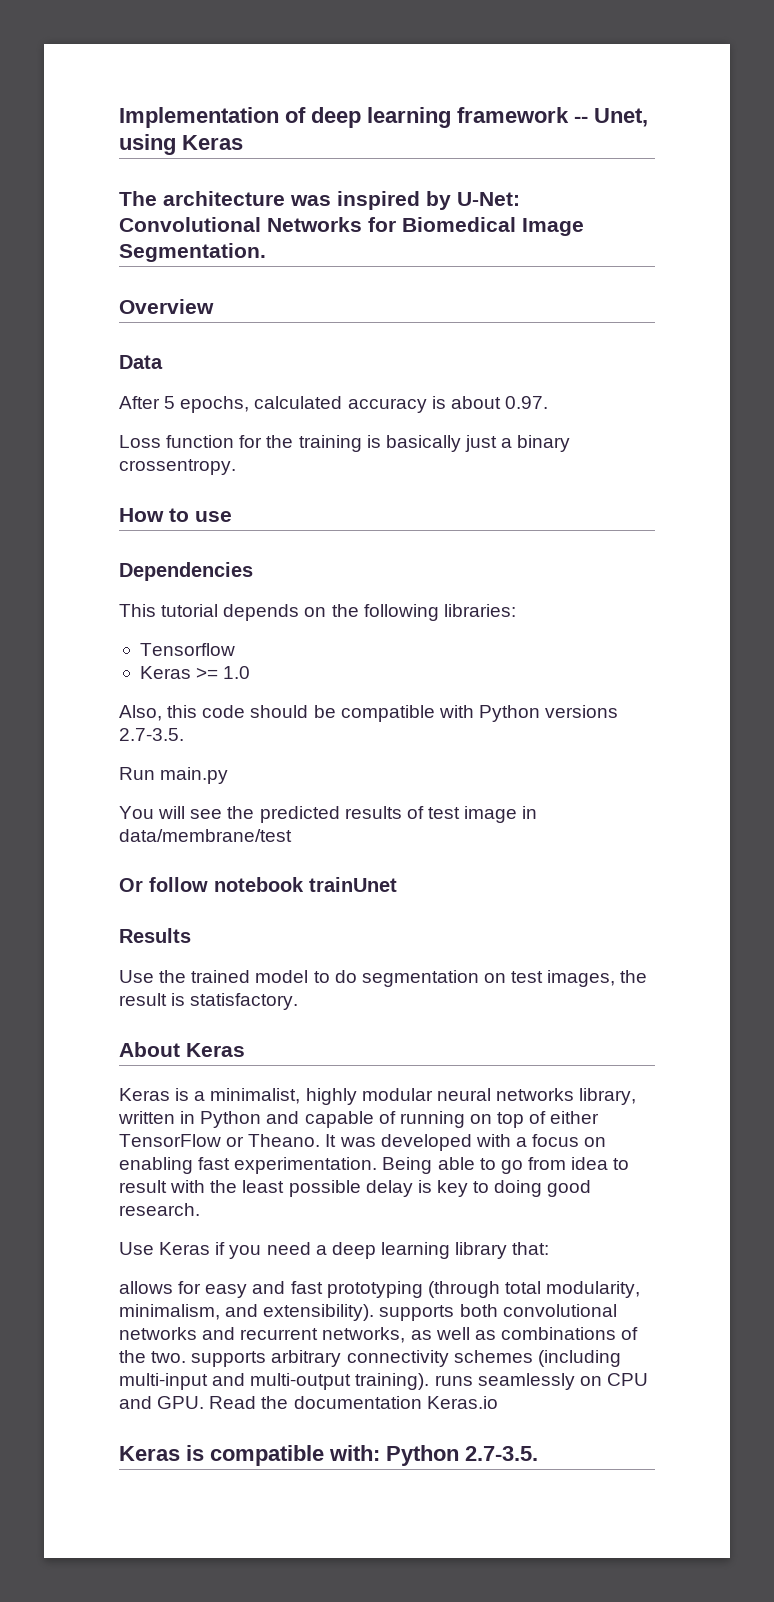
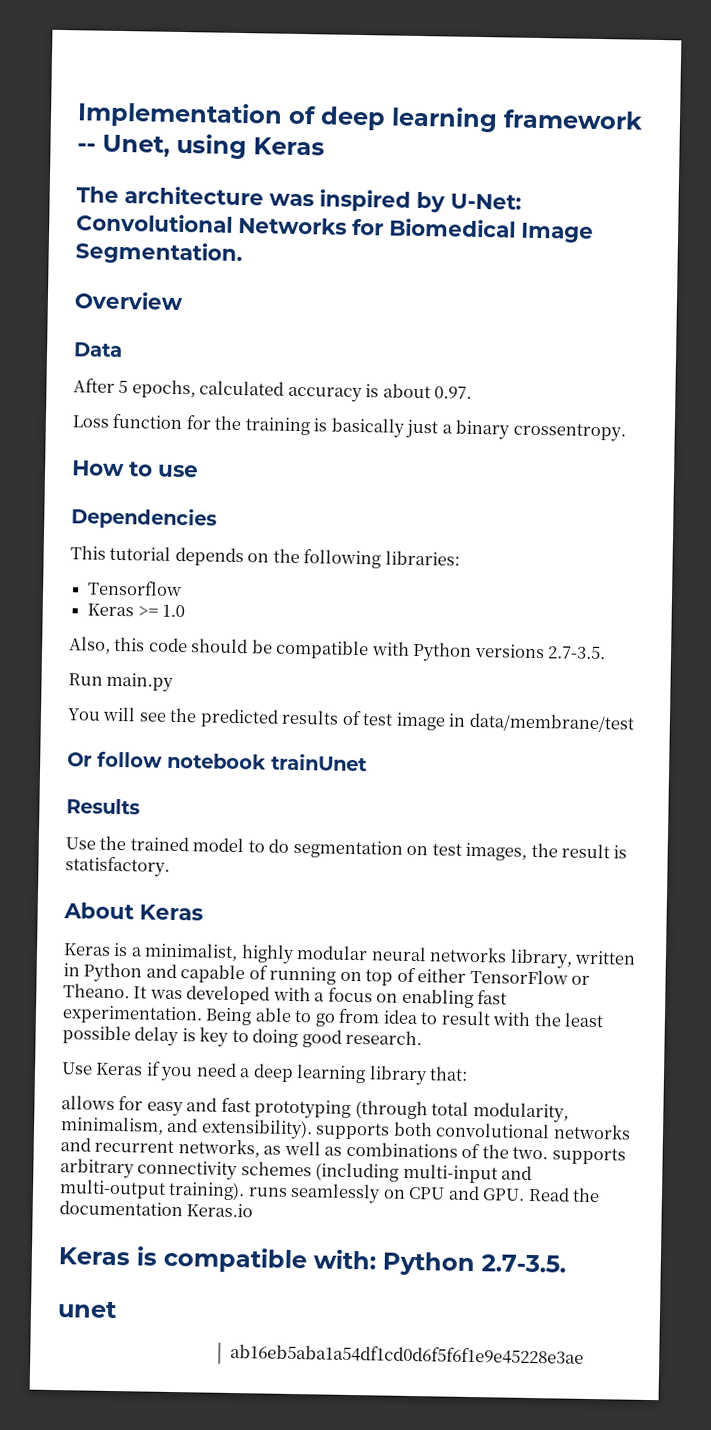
(538, 1453) none -> [57,1300,118,1319] [229,1343,584,1365] // unet // ab16eb5aba1a54df1cd0d6f5f6f1e9e45228e3ae

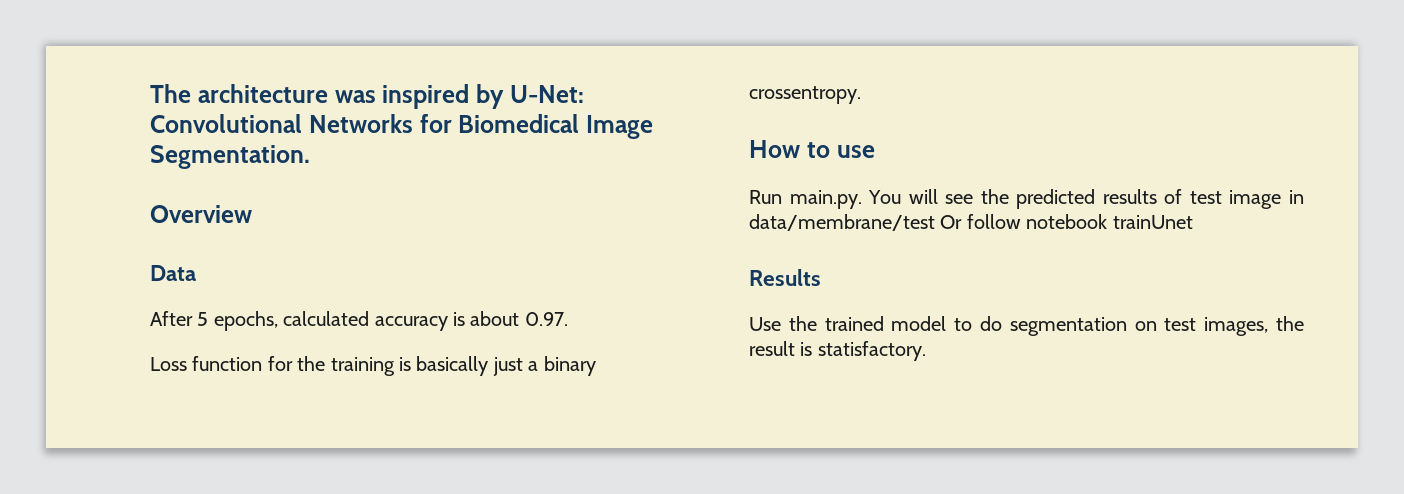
[77,101,643,133] [77,133,325,160] Implementation of deep learning framework -- Unet, using Keras // -> (150, 93) none
[71,507,217,530] [70,545,460,569] [87,580,183,597] [87,603,186,618] [68,636,607,662] // Dependencies // This tutorial depends on the following libraries: // Tensorflow // Keras >= 1.0 // Also, this code should be compatible with Python versions 2.7-3.5. -> (875, 151) none
[106,672,175,692] main.py // -> [789,190,862,209] main.py.
(635, 722) // -> (935, 222) none
[63,902,203,921] [63,942,637,969] [63,962,591,986] [63,983,508,1009] [62,1005,605,1028] [62,1025,423,1048] [61,1061,469,1086] [61,1095,569,1123] [60,1116,631,1140] [60,1137,626,1165] [60,1158,533,1184] [59,1179,601,1204] [59,1200,254,1218] [58,1246,566,1277] [57,1300,118,1319] [229,1343,584,1365] // About Keras // Keras is a minimalist, highly modular neural networks library, written in Python and capable of running on top of either TensorFlow or Theano. It was developed with a focus on enabling fast experimentation. Being able to go from idea to result with the least possible delay is key to doing good research. // Use Keras if you need a deep learning library that: // allows for easy and fast prototyping (through total modularity, minimalism, and extensibility). supports both convolutional networks and recurrent networks, as well as combinations of the two. supports arbitrary connectivity schemes (including multi-input and multi-output training). runs seamlessly on CPU and GPU. Read the documentation Keras.io // Keras is compatible with: Python 2.7-3.5. // unet // ab16eb5aba1a54df1cd0d6f5f6f1e9e45228e3ae -> (926, 351) none

